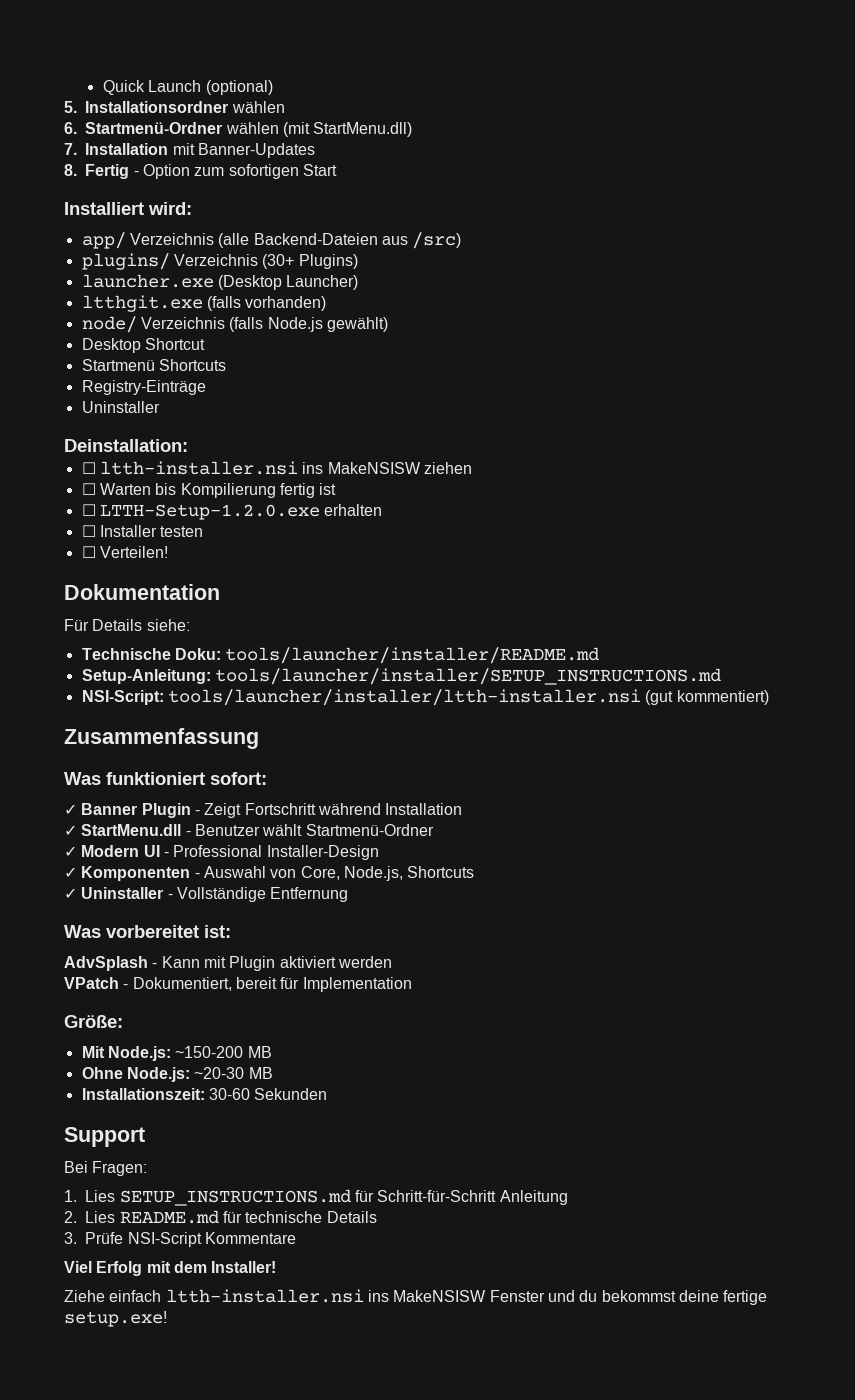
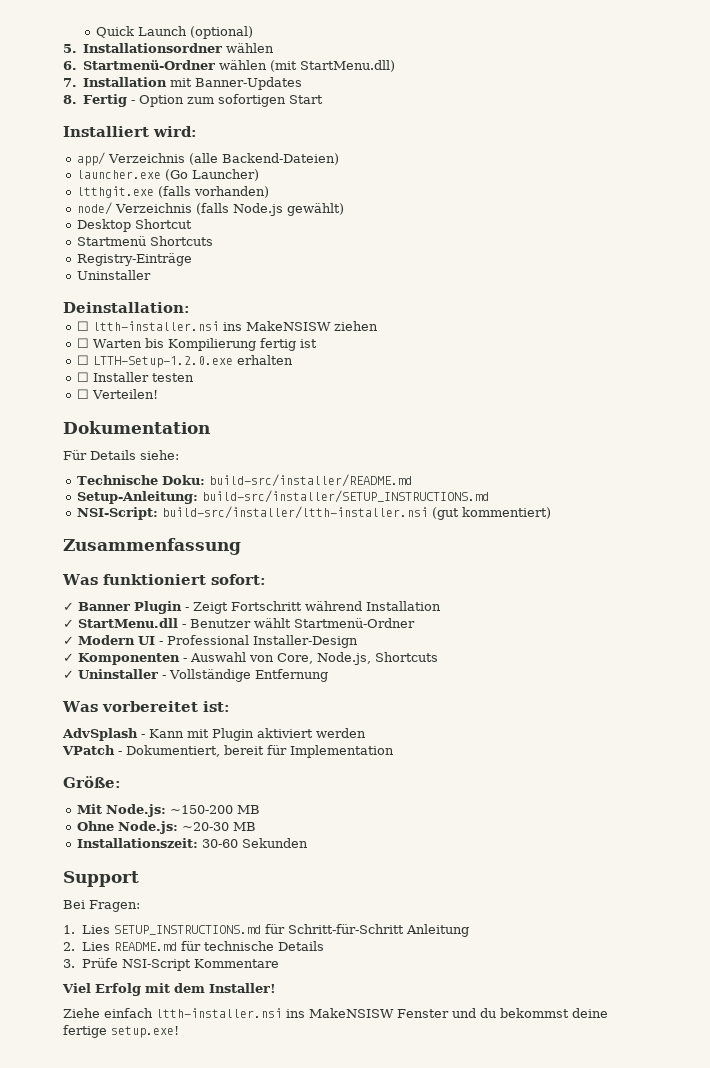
[253,232,462,249] [81,253,358,270] Backend-Dateien aus /src) // plugins/ Verzeichnis (30+ Plugins) -> [221,153,339,165] Backend-Dateien)
[217,275,282,290] (Desktop -> [164,169,188,181] (Go
[225,647,600,664] tools/launcher/installer/README.md -> [208,474,412,487] build-src/installer/README.md
[214,668,721,685] tools/launcher/installer/SETUP_INSTRUCTIONS.md -> [201,490,489,503] build-src/installer/SETUP_INSTRUCTIONS.md
[167,689,641,706] tools/launcher/installer/ltth-installer.nsi -> [161,506,428,519] build-src/installer/ltth-installer.nsi

